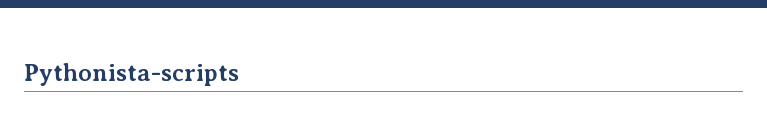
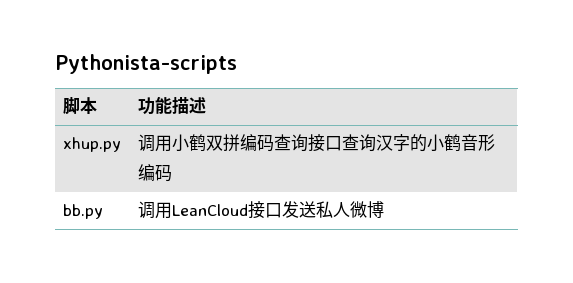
(239, 74) none -> [63,97,98,114] [138,96,207,115] [63,137,122,152] [138,134,496,152] [138,164,173,182] [63,204,104,219] [138,201,385,219] // 脚本 | 功能描述 // xhup.py | 调用小鹤双拼编码查询接口查询汉字的小鹤音形编码 // bb.py | 调用LeanCloud接口发送私人微博

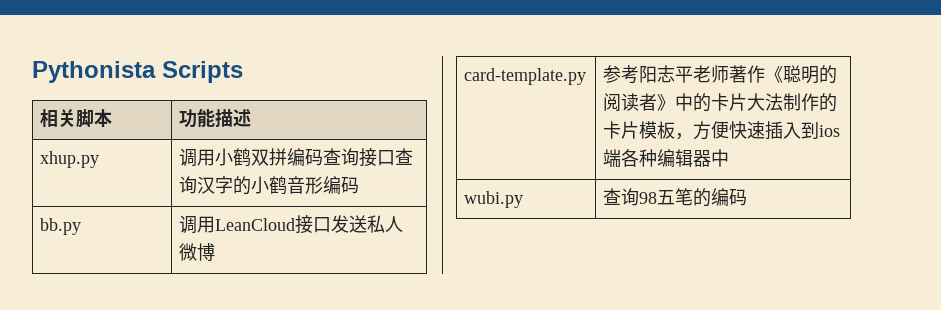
[55,54,237,74] Pythonista-scripts // -> [32,61,243,83] [40,109,77,128] Pythonista Scripts // 相关
(385, 209) none -> [464,68,587,85] [603,65,838,84] [603,93,838,112] [603,121,841,140] [603,149,730,167] [464,191,524,208] [603,188,748,207] // card-template.py | 参考阳志平老师著作《聪明的阅读者》中的卡片大法制作的卡片模板，方便快速插入到ios端各种编辑器中 // wubi.py | 查询98五笔的编码

